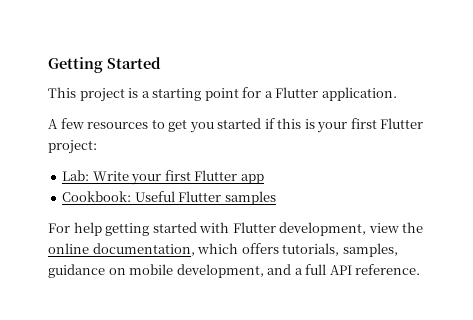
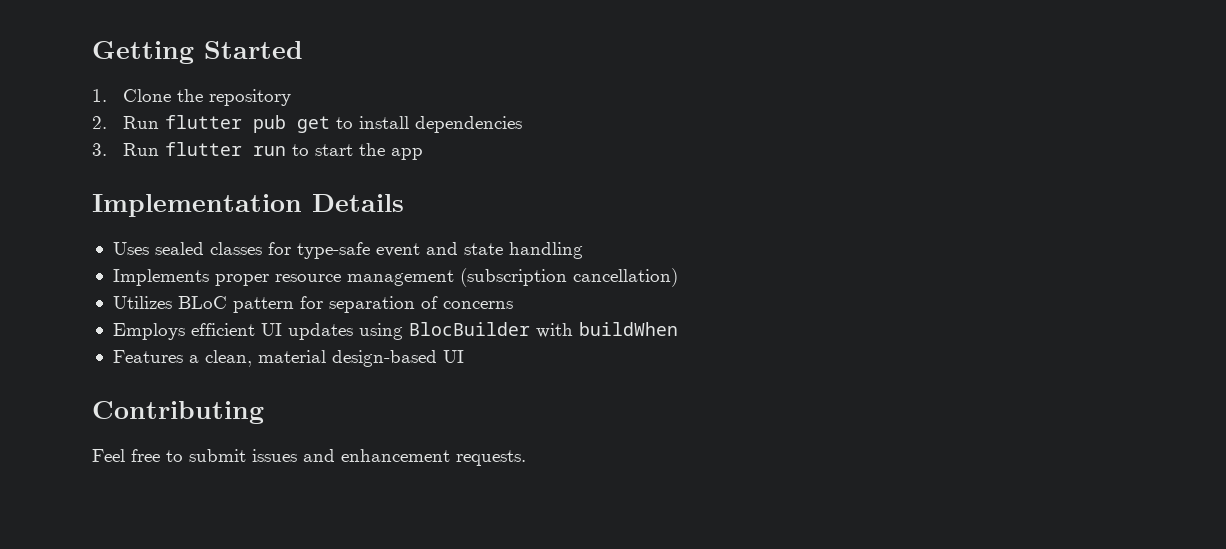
[48,87,397,102] [48,118,424,133] [48,140,97,154] [62,170,264,185] [62,191,276,205] [48,222,424,236] [48,243,398,257] [48,264,421,278] This project is a starting point for a Flutter application. // A few resources to get you started if this is your first Flutter project: // Lab: Write your first Flutter app // Cookbook: Useful Flutter samples // For help getting started with Flutter development, view the online documentation, which offers tutorials, samples, guidance on mobile development, and a full API reference. -> [92,89,291,106] [92,115,522,133] [92,142,423,160] [92,194,404,217] [112,242,583,259] [112,268,678,287] [112,296,513,313] [112,322,678,340] [112,350,464,367] [92,401,264,424] [92,449,526,466] 1. Clone the repository // 2. Run flutter pub get to install dependencies // 3. Run flutter run to start the app // Implementation Details // Uses sealed classes for type-safe event and state handling // Implements proper resource management (subscription cancellation) // Utilizes BLoC pattern for separation of concerns // Employs efficient UI updates using BlocBuilder with buildWhen // Features a clean, material design-based UI // Contributing // Feel free to submit issues and enhancement requests.

